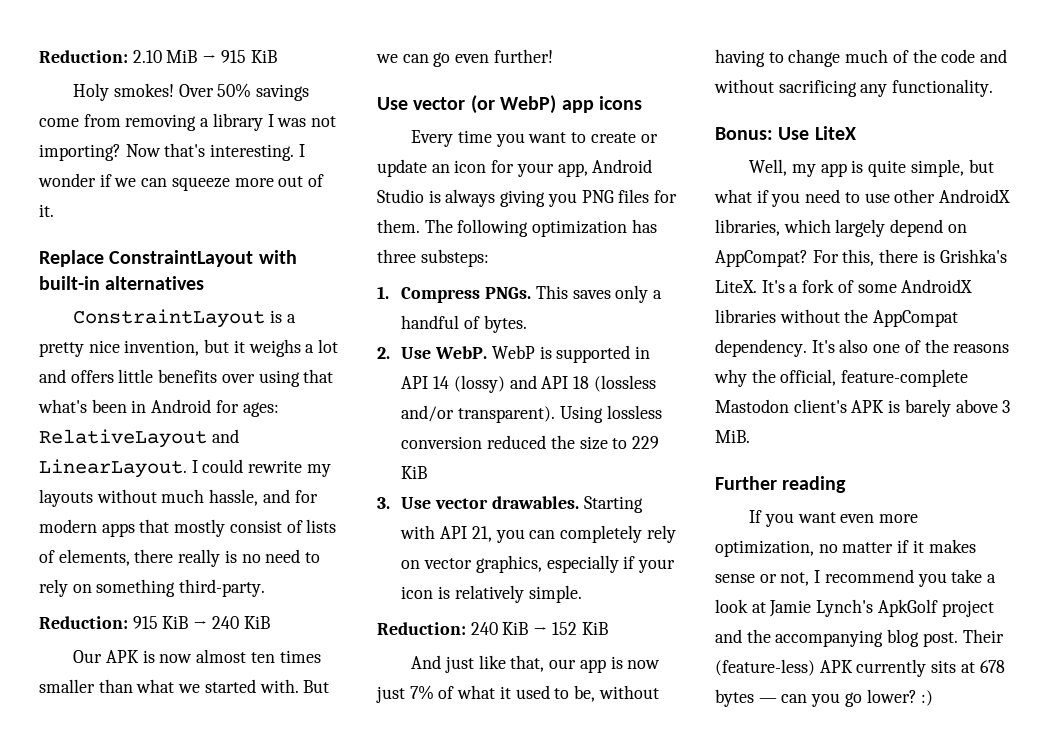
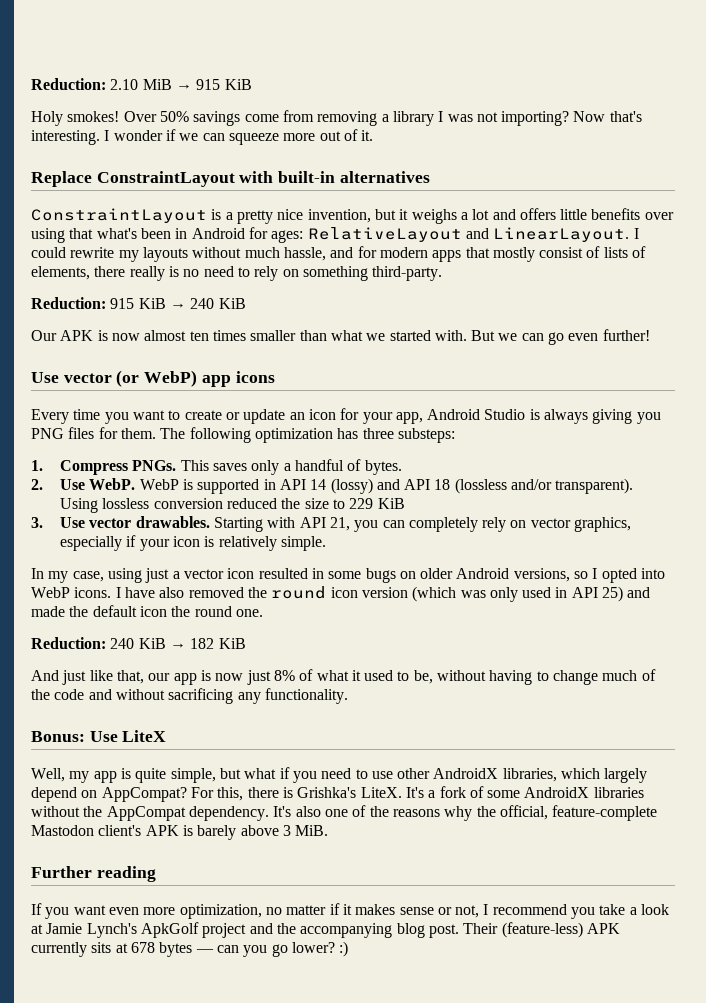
(582, 594) none -> [31,568,666,583] [31,586,651,602] [31,605,263,617] // In my case, using just a vector icon resulted in some bugs on older Android versions, so I opted into WebP icons. I have also removed the round icon version (which was only used in API 25) and made the default icon the round one.
[551,622,577,635] 152 -> [190,638,215,649] 182
[409,685,434,700] 7% -> [273,670,295,681] 8%

